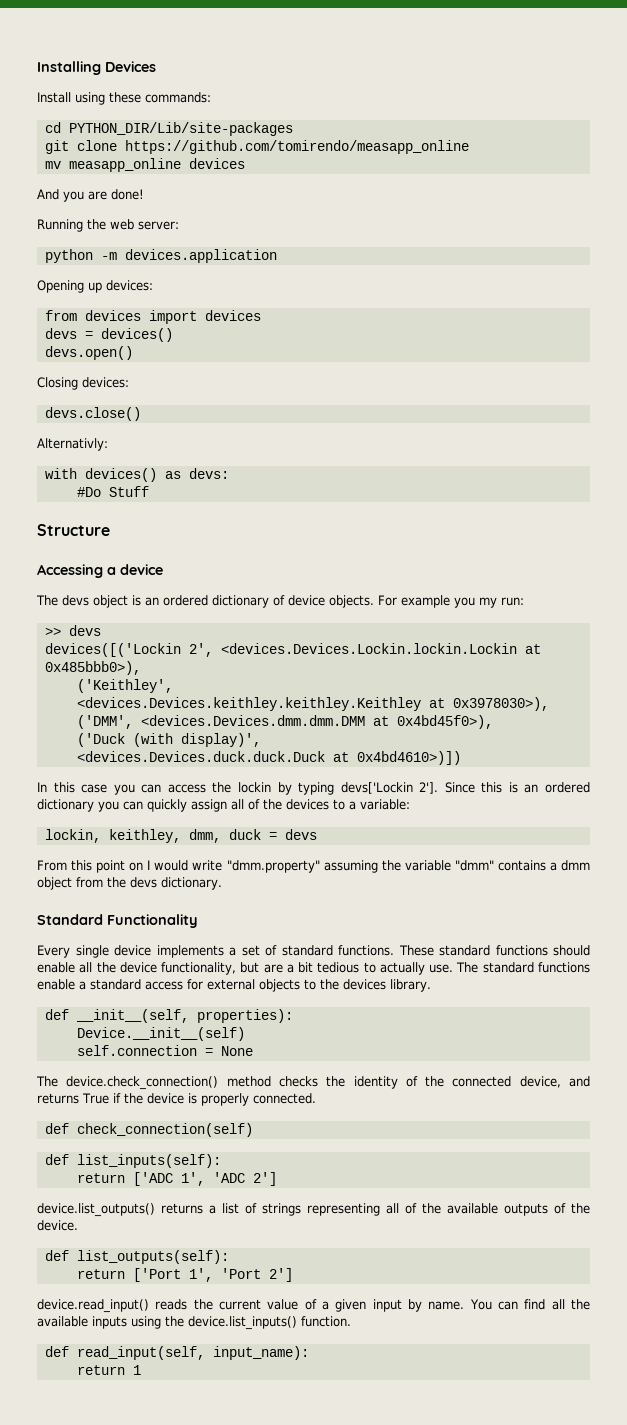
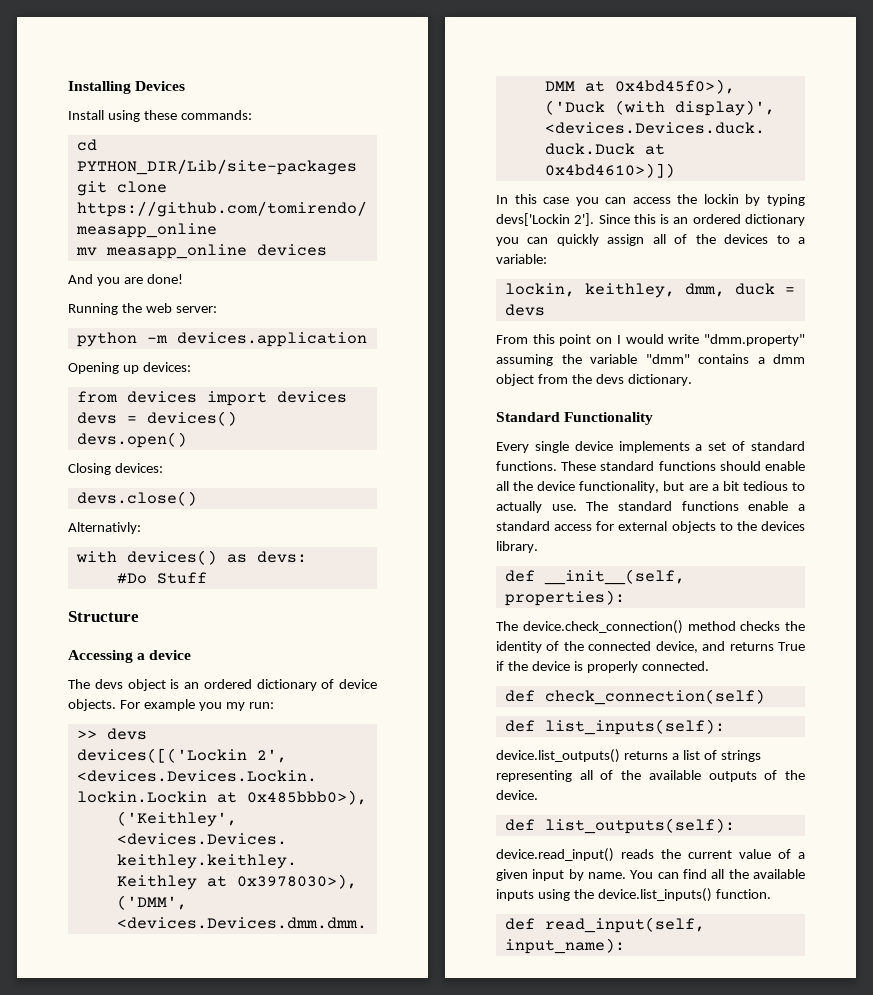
[76,1027,245,1041] [76,1045,253,1056] // Device.__init__(self) // self.connection = None -> (625, 598) none
[76,1172,277,1186] // return ['ADC 1', 'ADC 2'] -> (725, 727) none
[76,1268,293,1282] // return ['Port 1', 'Port 2'] -> (735, 826) none
[76,1365,141,1375] // return 1 -> (625, 946) none

